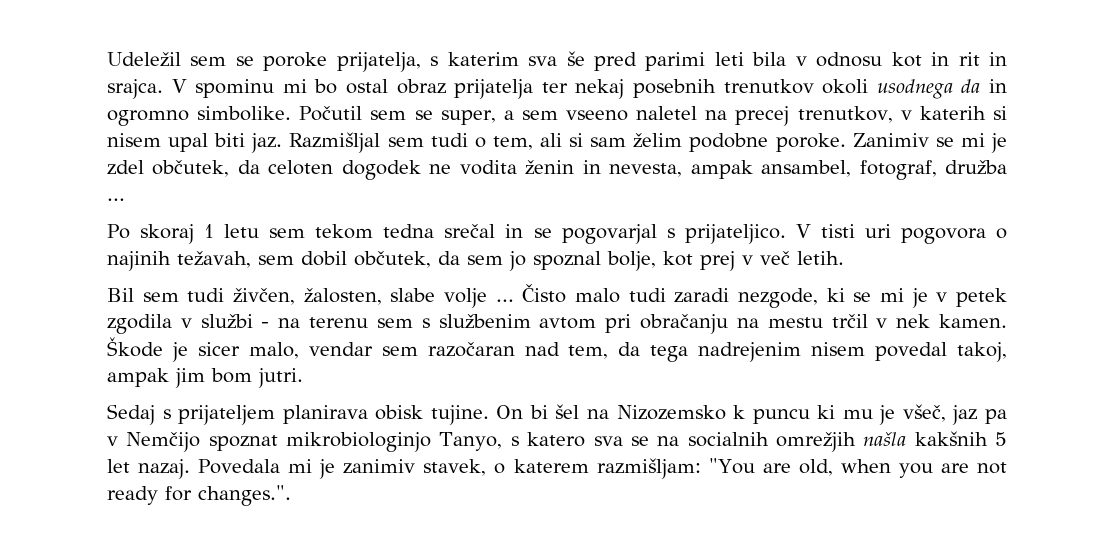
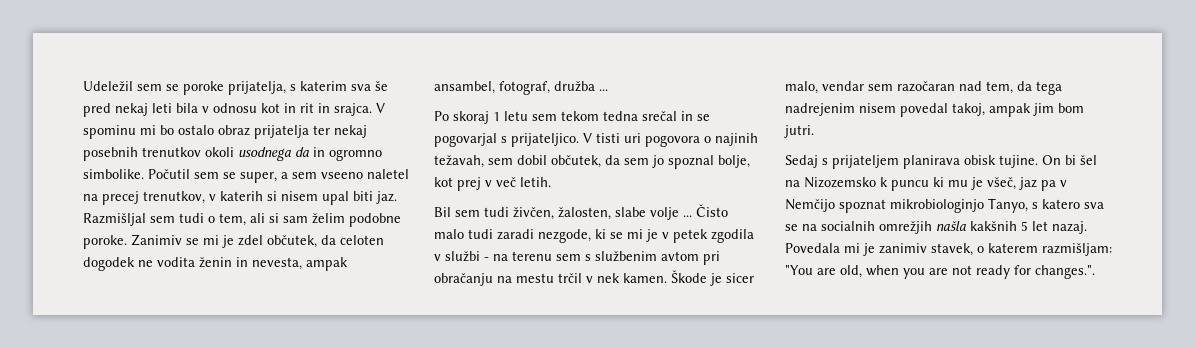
[645,52,706,71] parimi -> [115,103,148,116] nekaj
[346,79,388,94] ostal -> [178,125,214,135] ostalo

